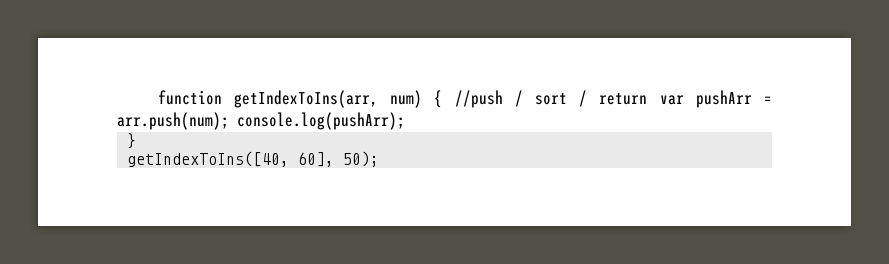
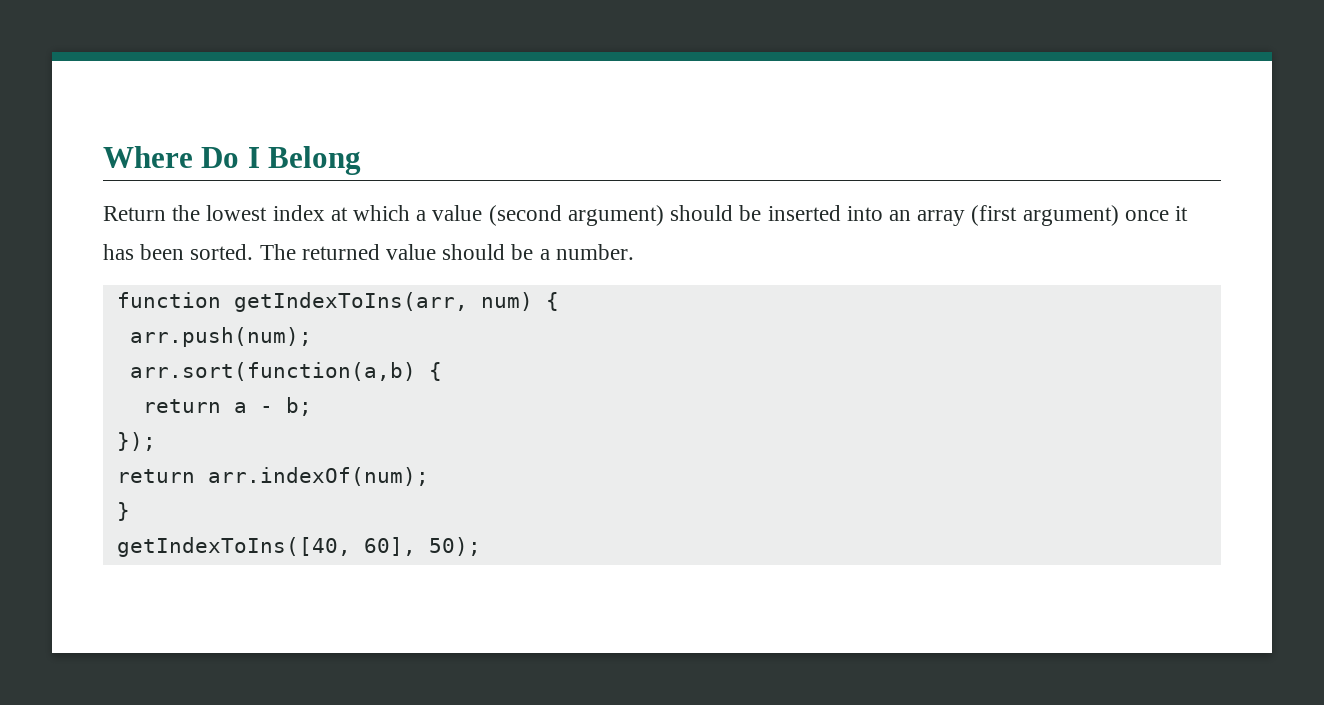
[157,90,772,108] [117,112,405,130] function getIndexToIns(arr, num) { //push / sort / return var pushArr = arr.push(num); console.log(pushArr); -> [103,146,362,175] [103,205,1188,226] [103,244,634,260] [116,292,559,312] [129,327,312,347] [129,362,442,381] [142,397,312,416] [116,432,156,451] [116,467,429,486] Where Do I Belong // Return the lowest index at which a value (second argument) should be inserted into an array (first argument) once it has been sorted. The returned value should be a number. // function getIndexToIns(arr, num) { // arr.push(num); // arr.sort(function(a,b) { // return a - b; // }); // return arr.indexOf(num);

